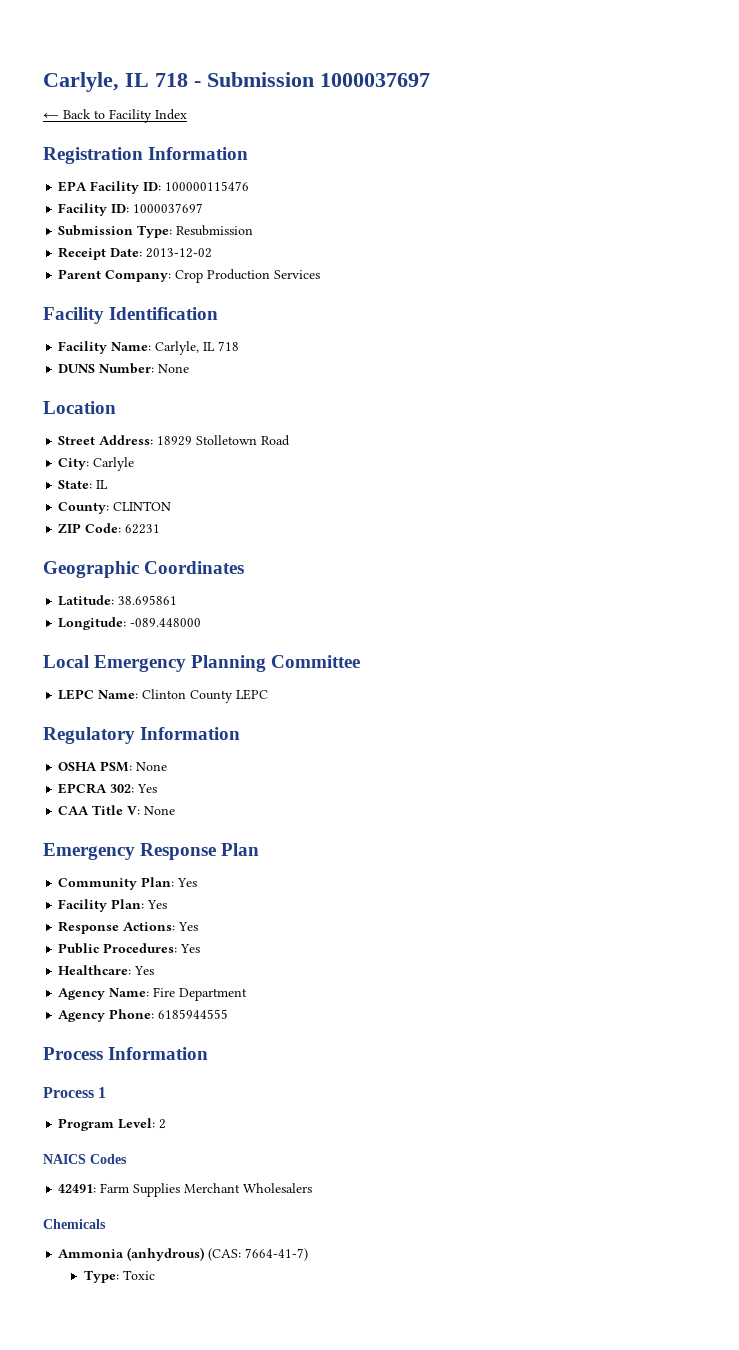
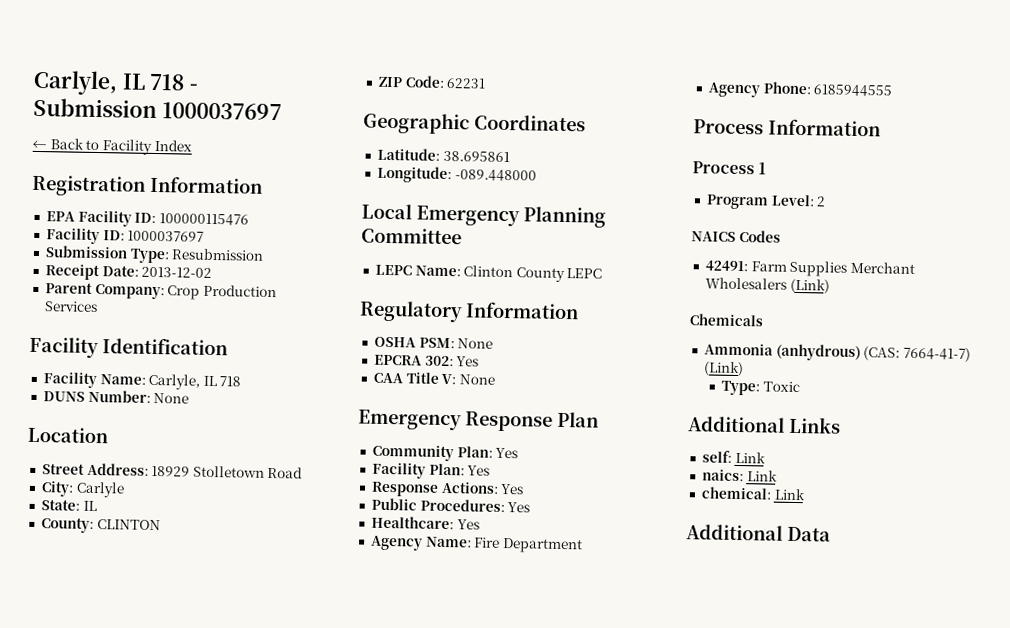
(313, 1188) none -> [789,278,830,294] (Link)
(309, 1254) none -> [702,361,744,377] (Link)
(155, 1275) none -> [688,416,841,434] [701,450,766,464] [701,469,778,482] [700,486,806,501] [686,524,831,542] // Additional Links // self: Link // naics: Link // chemical: Link // Additional Data

